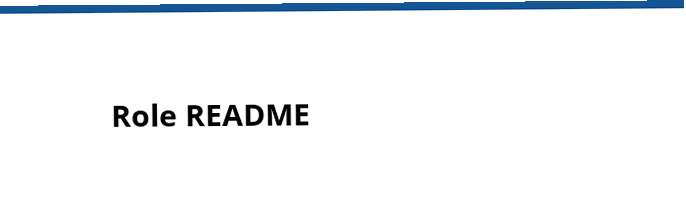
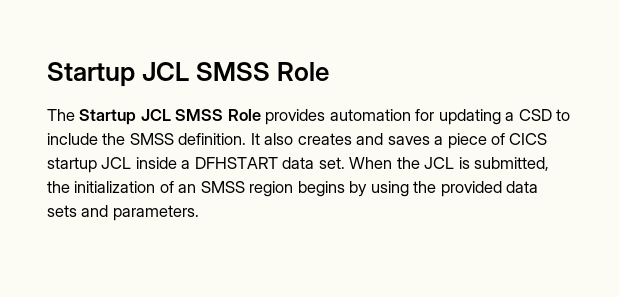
[111,103,311,127] Role README -> [47,62,330,87] [47,109,571,125] [47,133,548,149] [47,157,550,173] [47,181,539,197] [47,205,199,221] Startup JCL SMSS Role // The Startup JCL SMSS Role provides automation for updating a CSD to include the SMSS definition. It also creates and saves a piece of CICS startup JCL inside a DFHSTART data set. When the JCL is submitted, the initialization of an SMSS region begins by using the provided data sets and parameters.

